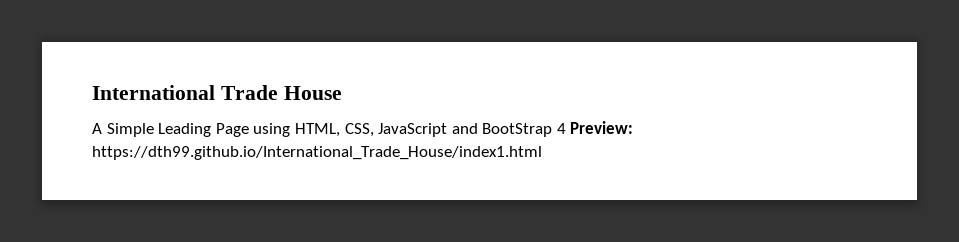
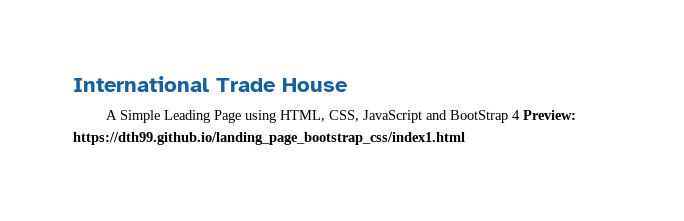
[92,146,542,160] https://dth99.github.io/International_Trade_House/index1.html -> [73,132,465,145] https://dth99.github.io/landing_page_bootstrap_css/index1.html

